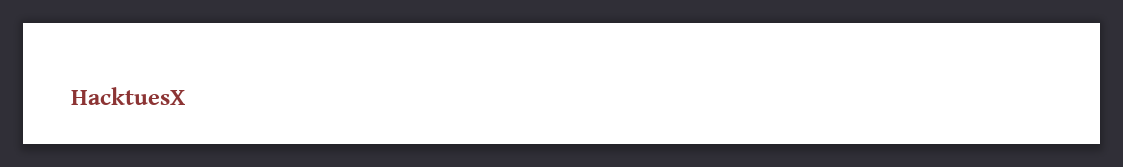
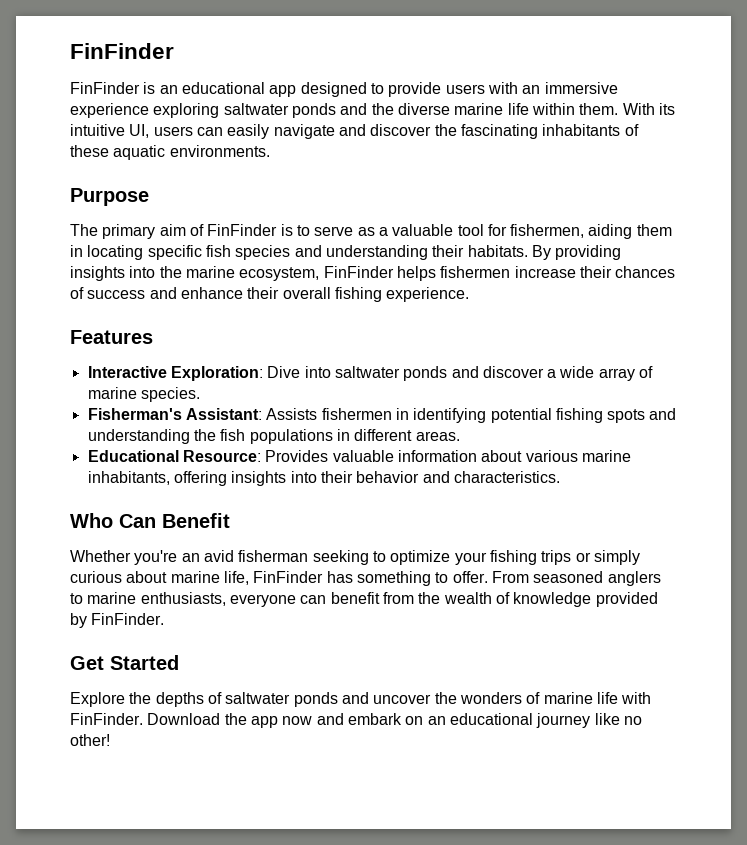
[71,87,185,105] HacktuesX -> [70,43,174,59] [70,82,618,97] [70,103,675,118] [70,124,639,139] [70,145,270,160] [70,188,149,206] [70,224,672,239] [70,245,622,260] [70,266,676,281] [70,287,470,302] [70,330,153,344] [87,366,654,381] [87,387,200,402] [87,408,677,423] [87,429,460,444] [87,450,631,462] [87,471,560,486] [70,513,230,528] [70,550,640,565] [70,571,661,586] [70,592,658,607] [70,613,165,628] [70,655,179,670] [70,692,652,707] [70,713,642,728] [70,734,110,746] FinFinder // FinFinder is an educational app designed to provide users with an immersive experience exploring saltwater ponds and the diverse marine life within them. With its intuitive UI, users can easily navigate and discover the fascinating inhabitants of these aquatic environments. // Purpose // The primary aim of FinFinder is to serve as a valuable tool for fishermen, aiding them in locating specific fish species and understanding their habitats. By providing insights into the marine ecosystem, FinFinder helps fishermen increase their chances of success and enhance their overall fishing experience. // Features // Interactive Exploration: Dive into saltwater ponds and discover a wide array of marine species. // Fisherman's Assistant: Assists fishermen in identifying potential fishing spots and understanding the fish populations in different areas. // Educational Resource: Provides valuable information about various marine inhabitants, offering insights into their behavior and characteristics. // Who Can Benefit // Whether you're an avid fisherman seeking to optimize your fishing trips or simply curious about marine life, FinFinder has something to offer. From seasoned anglers to marine enthusiasts, everyone can benefit from the wealth of knowledge provided by FinFinder. // Get Started // Explore the depths of saltwater ponds and uncover the wonders of marine life with FinFinder. Download the app now and embark on an educational journey like no other!

